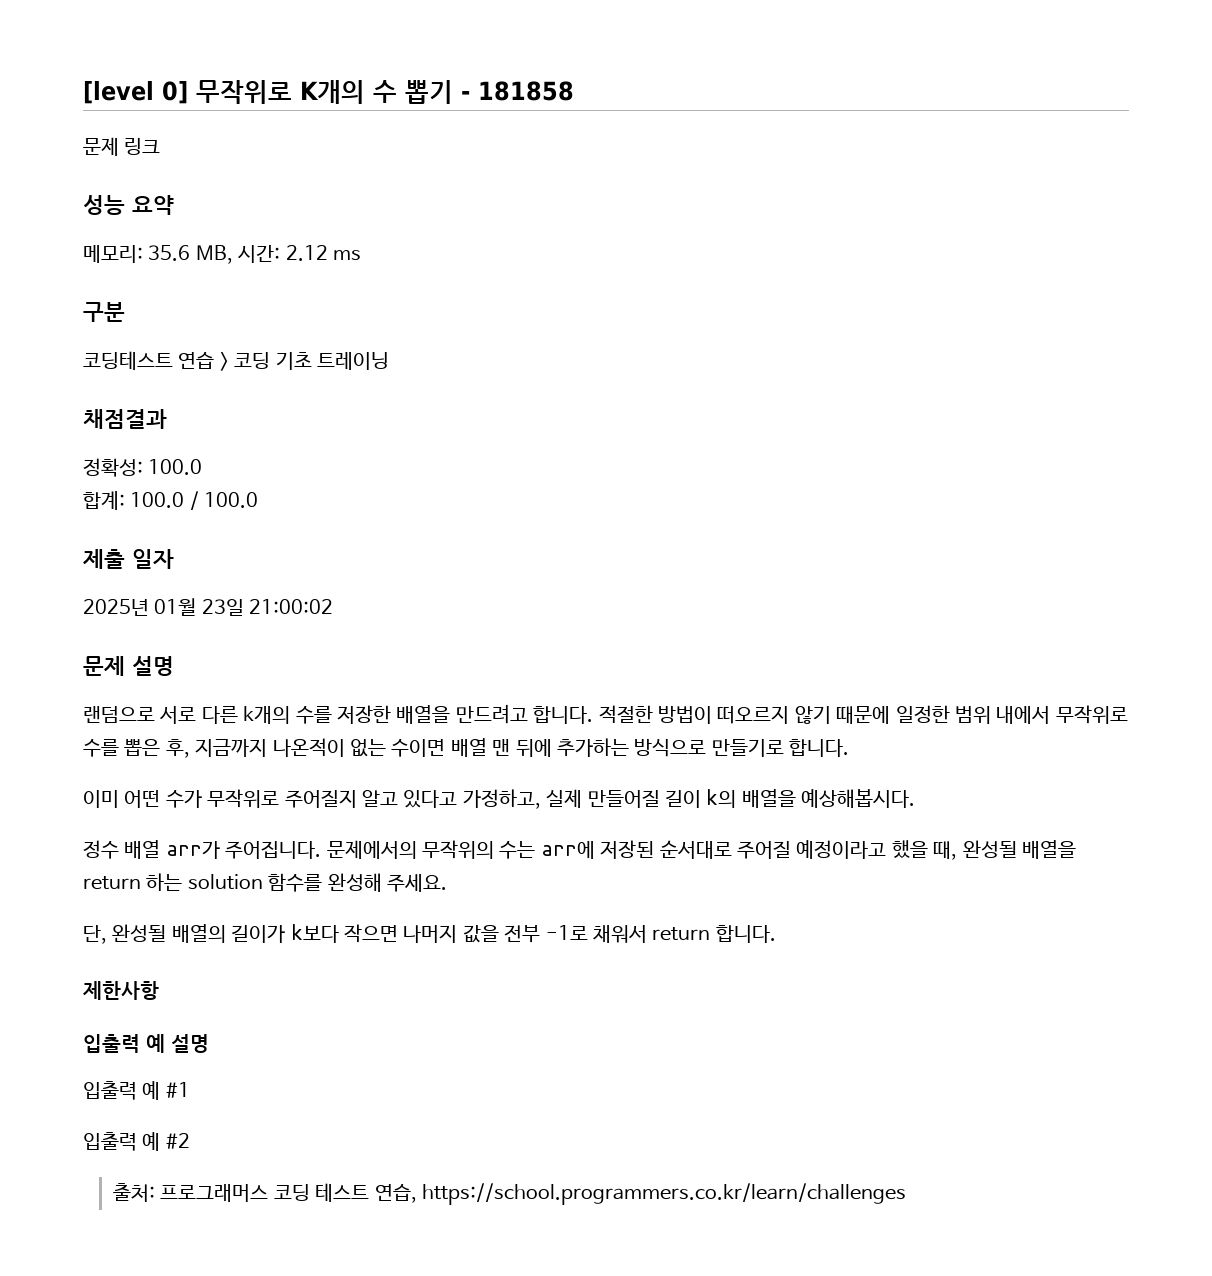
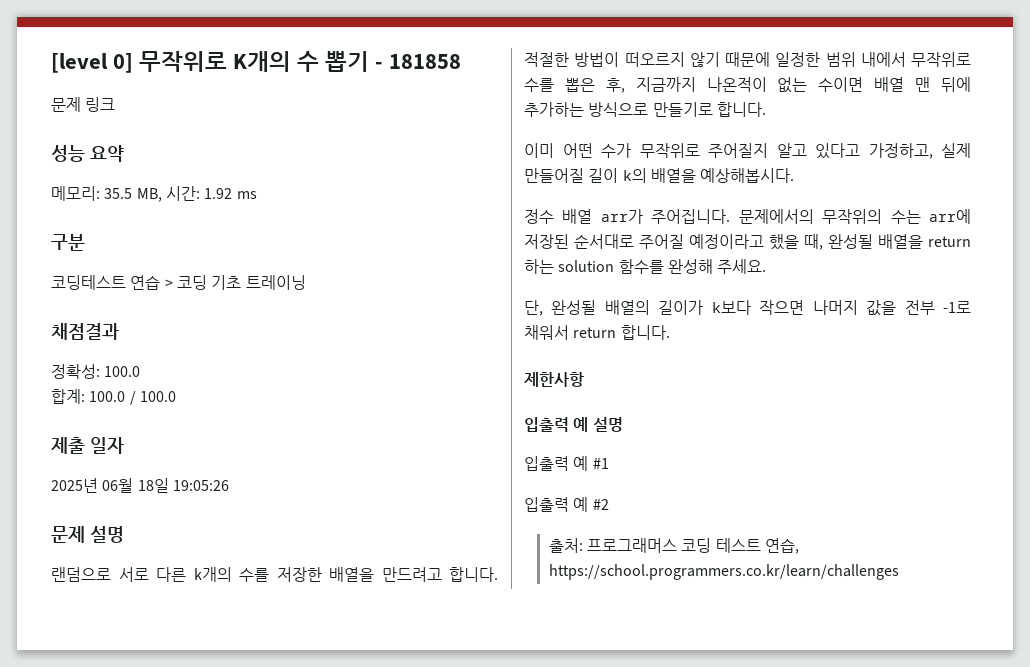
[148,245,191,261] 35.6 -> [104,188,133,199] 35.5
[285,245,328,261] 2.12 -> [204,188,233,199] 1.92
[154,598,334,616] 01월 23일 21:00:02 -> [102,478,229,493] 06월 18일 19:05:26

